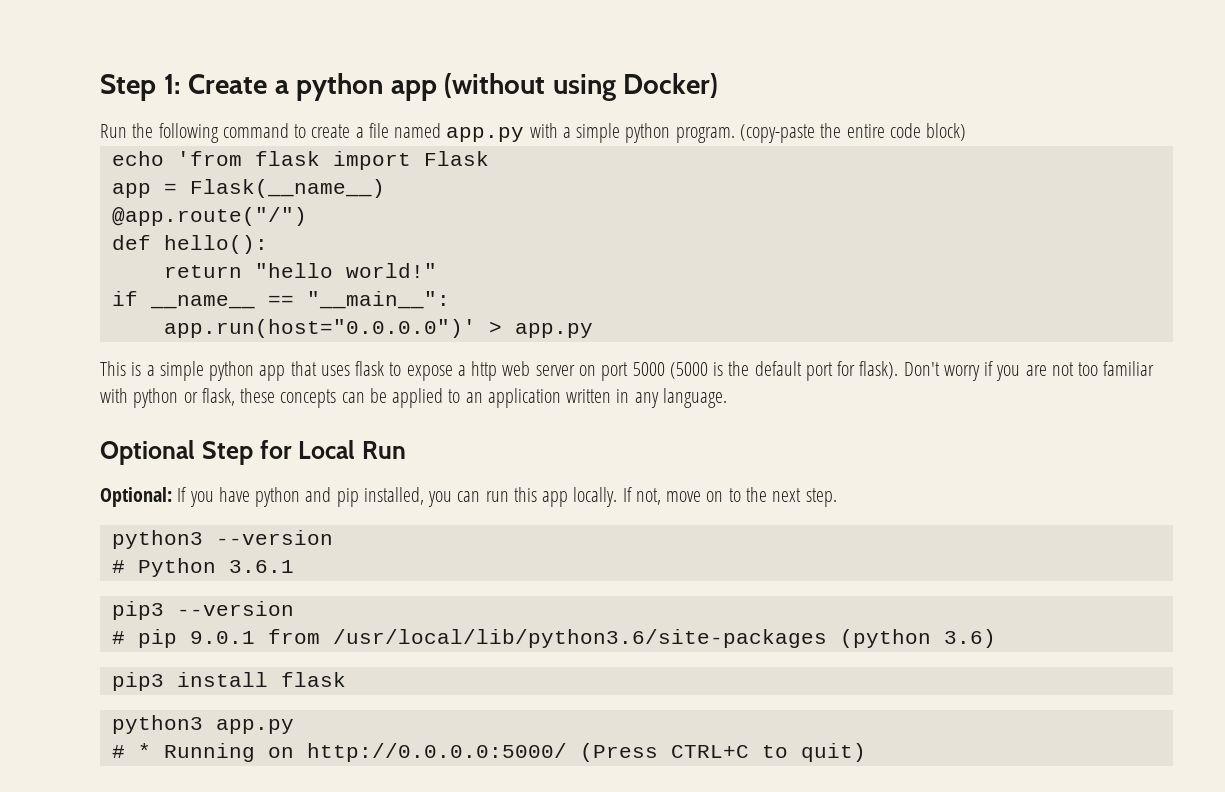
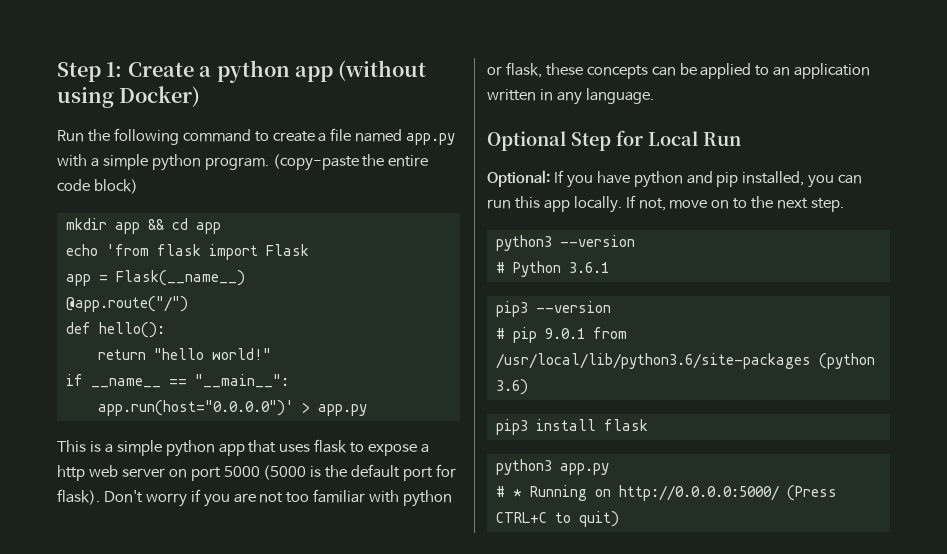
(967, 132) none -> [65,218,221,234] // mkdir app && cd app

